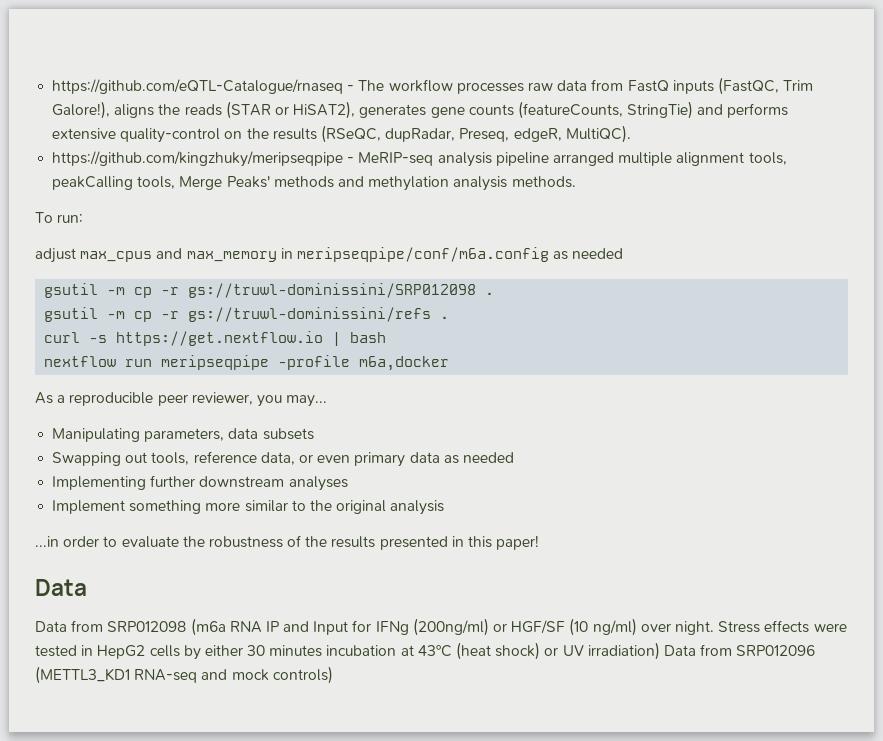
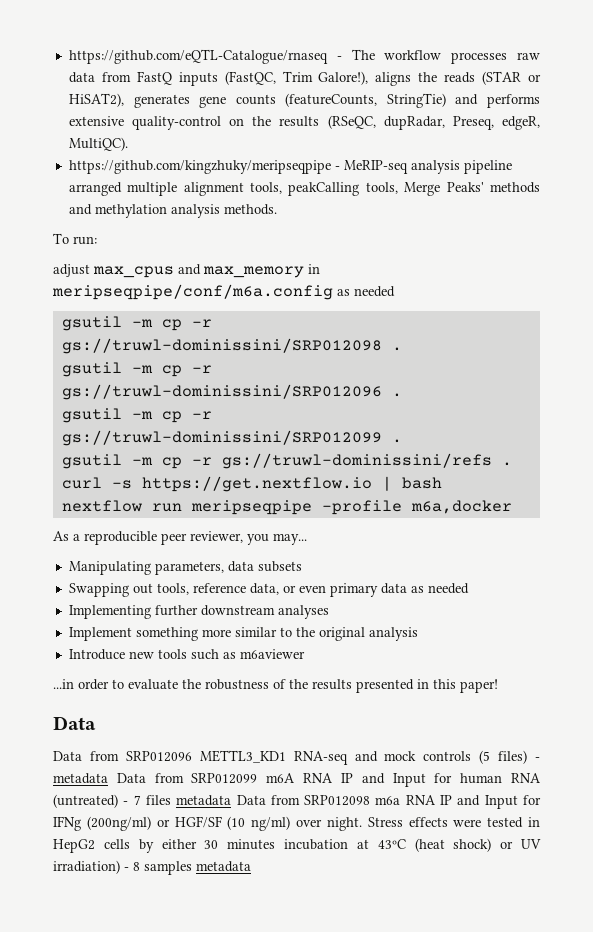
(495, 293) none -> [61,362,212,377] [61,384,402,400] [61,408,212,423] [61,430,402,446] // gsutil -m cp -r gs://truwl-dominissini/SRP012096 . // gsutil -m cp -r gs://truwl-dominissini/SRP012099 .
(445, 507) none -> [68,649,305,660] // Introduce new tools such as m6aviewer
[107,618,226,636] SRP012098 (m6a -> [125,750,540,765] [53,773,541,787] [53,794,401,808] SRP012096 METTL3_KD1 RNA-seq and mock controls (5 files) - metadata Data from SRP012099 m6A RNA IP and Input for human RNA (untreated) - 7 files metadata Data from SRP012098 m6a
[663,644,816,656] [35,666,333,684] Data from SRP012096 (METTL3_KD1 RNA-seq and mock controls) -> [124,861,251,875] - 8 samples metadata

